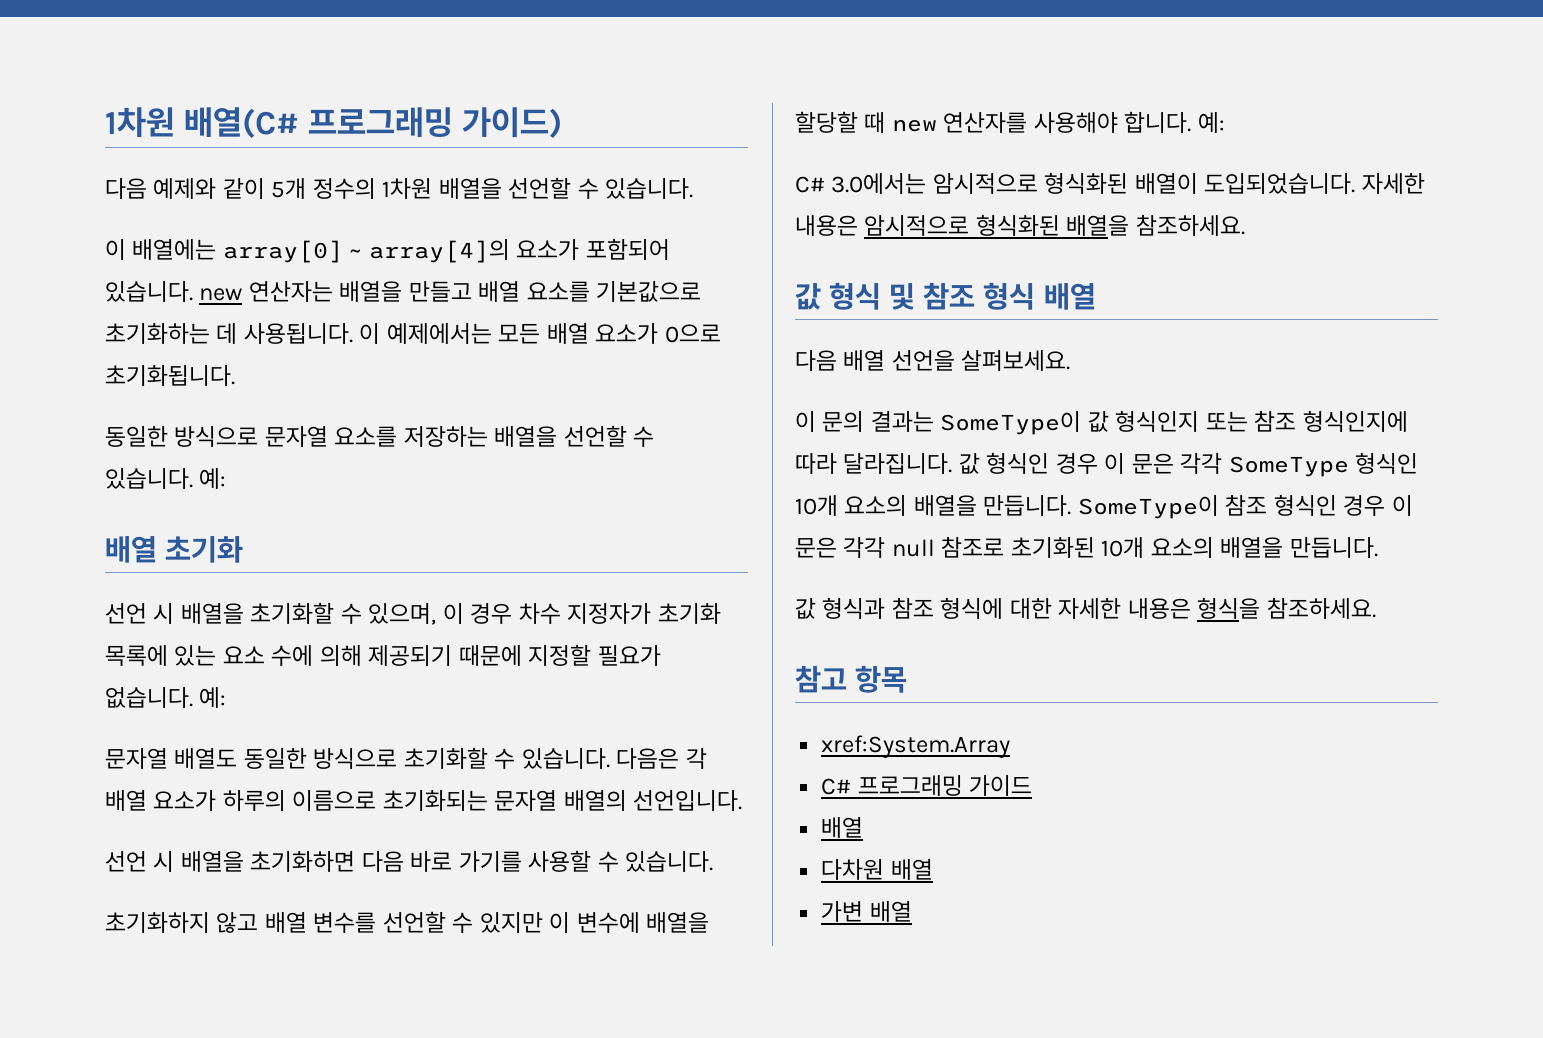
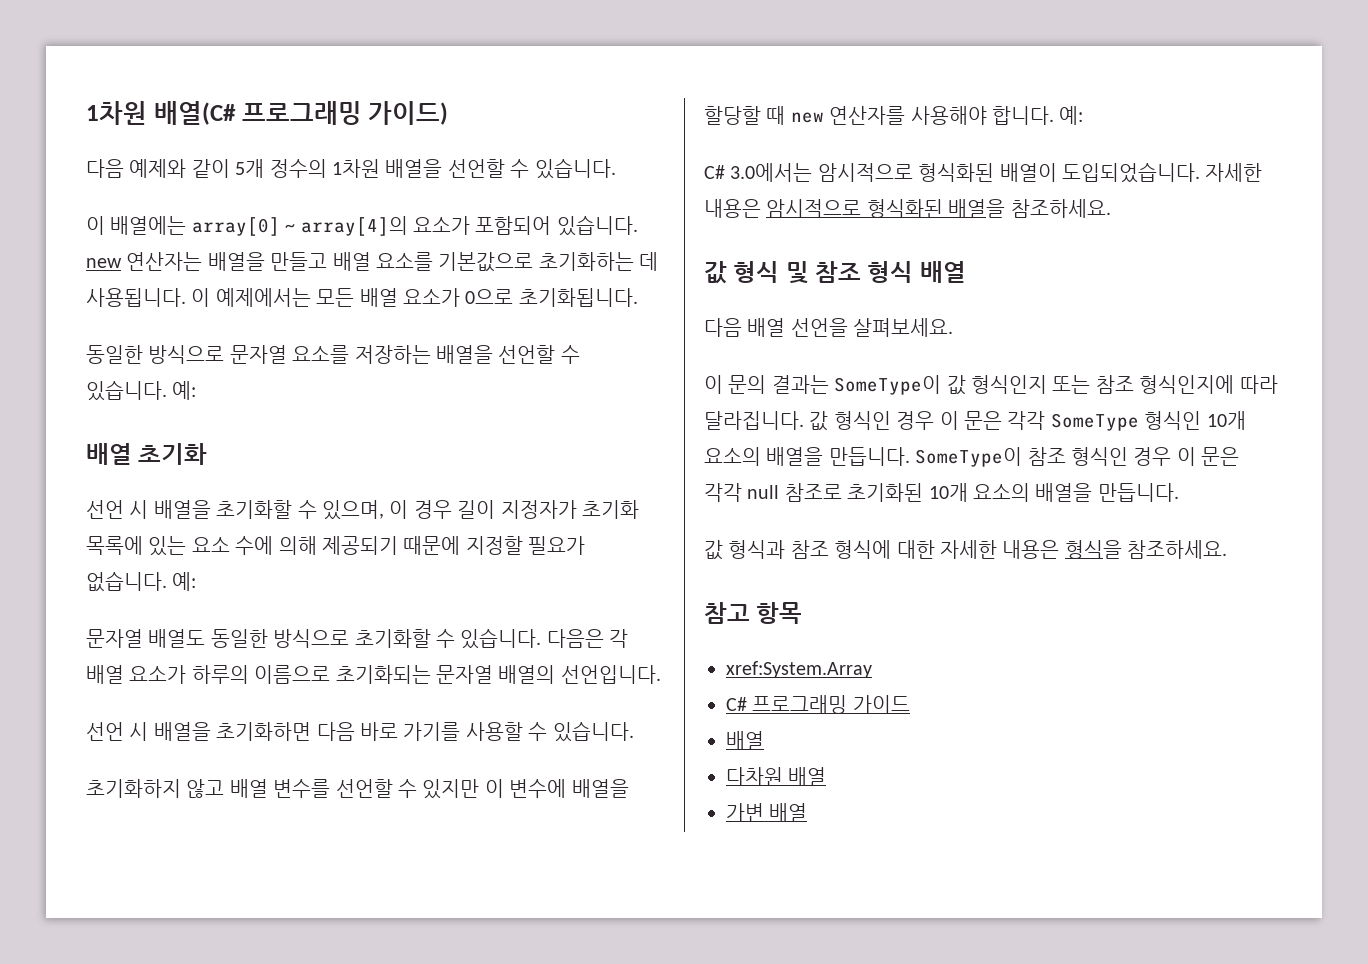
[518,603,561,624] 차수 -> [457,500,496,519] 길이

